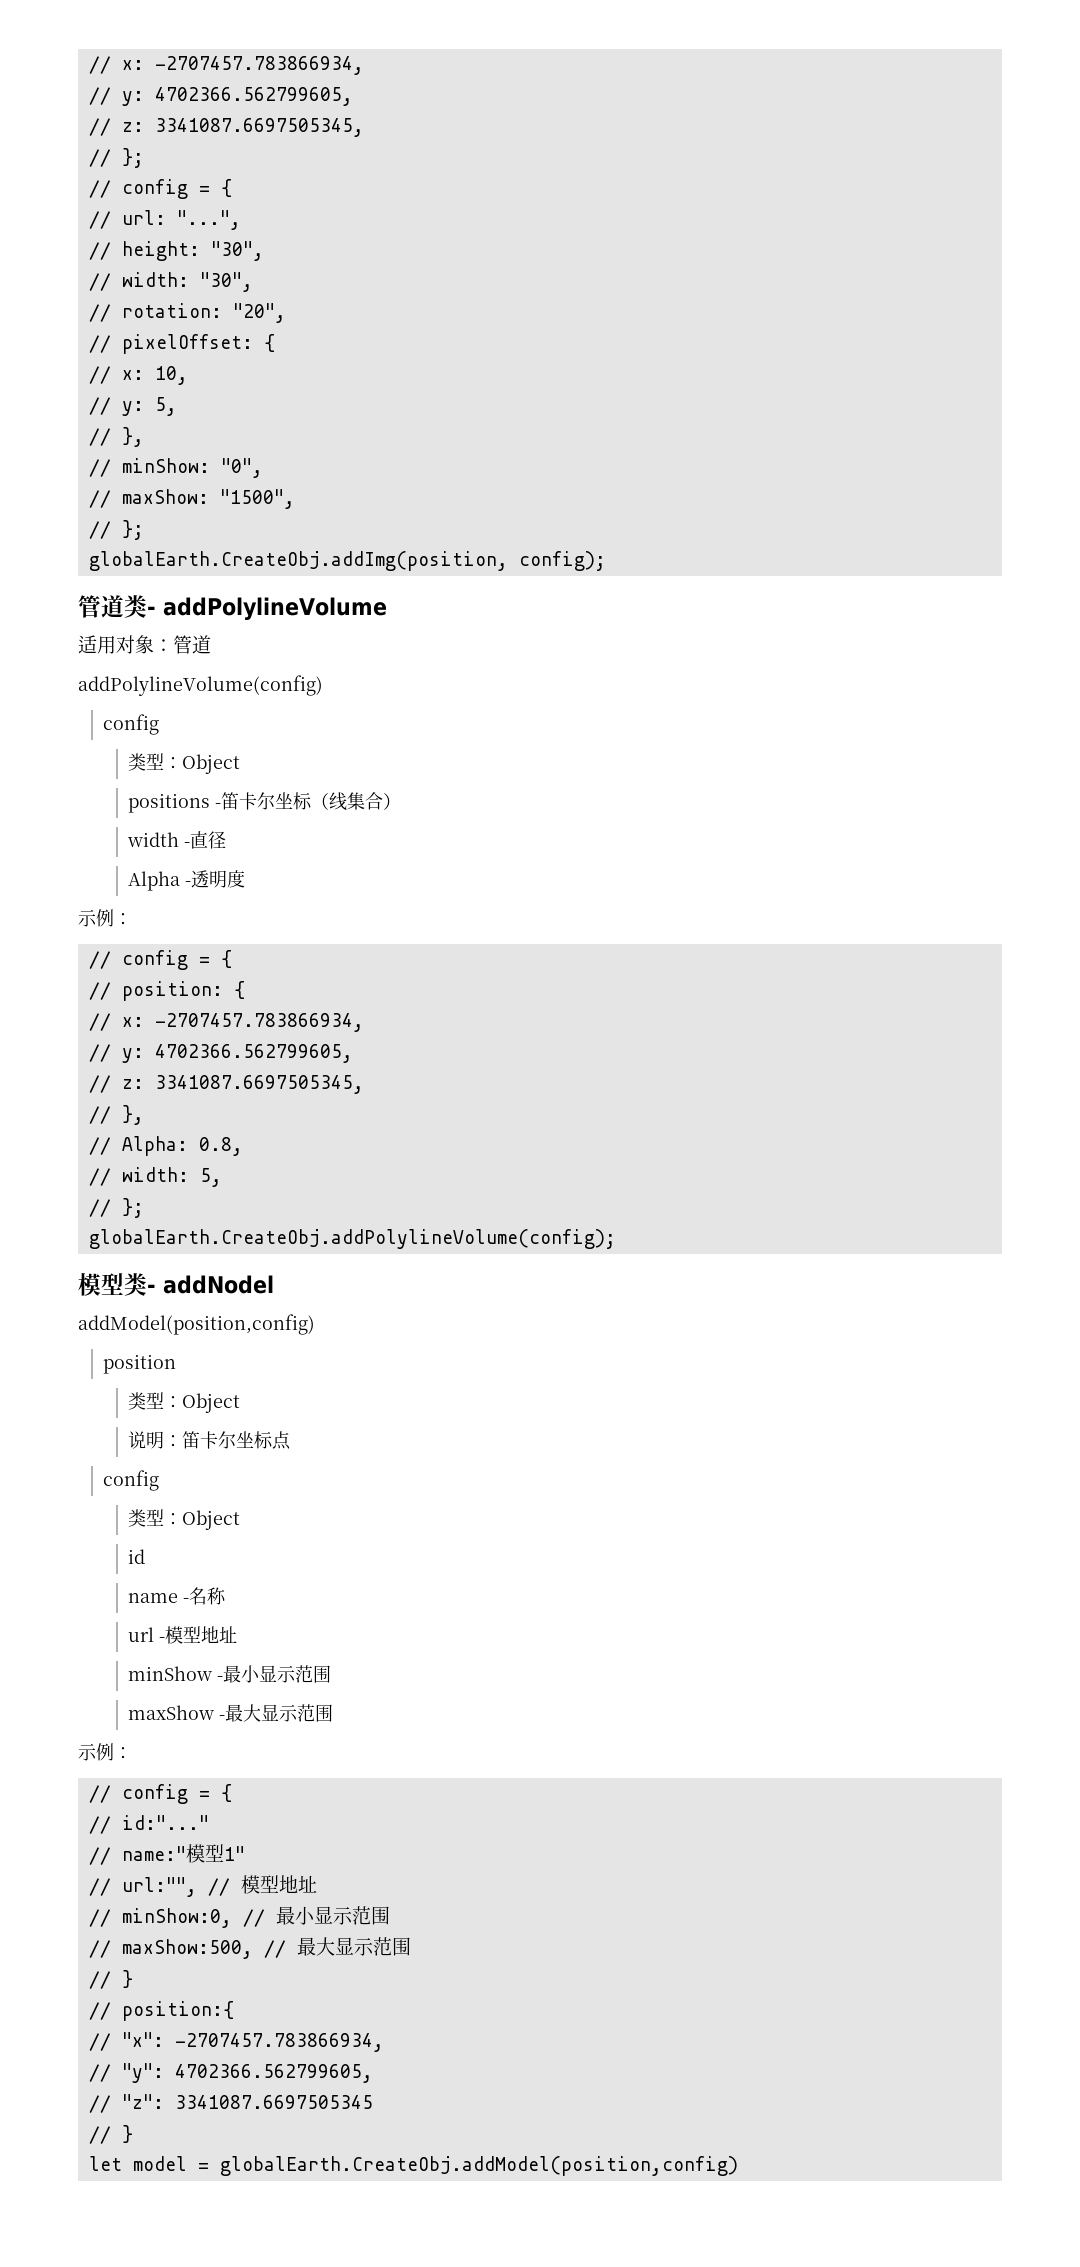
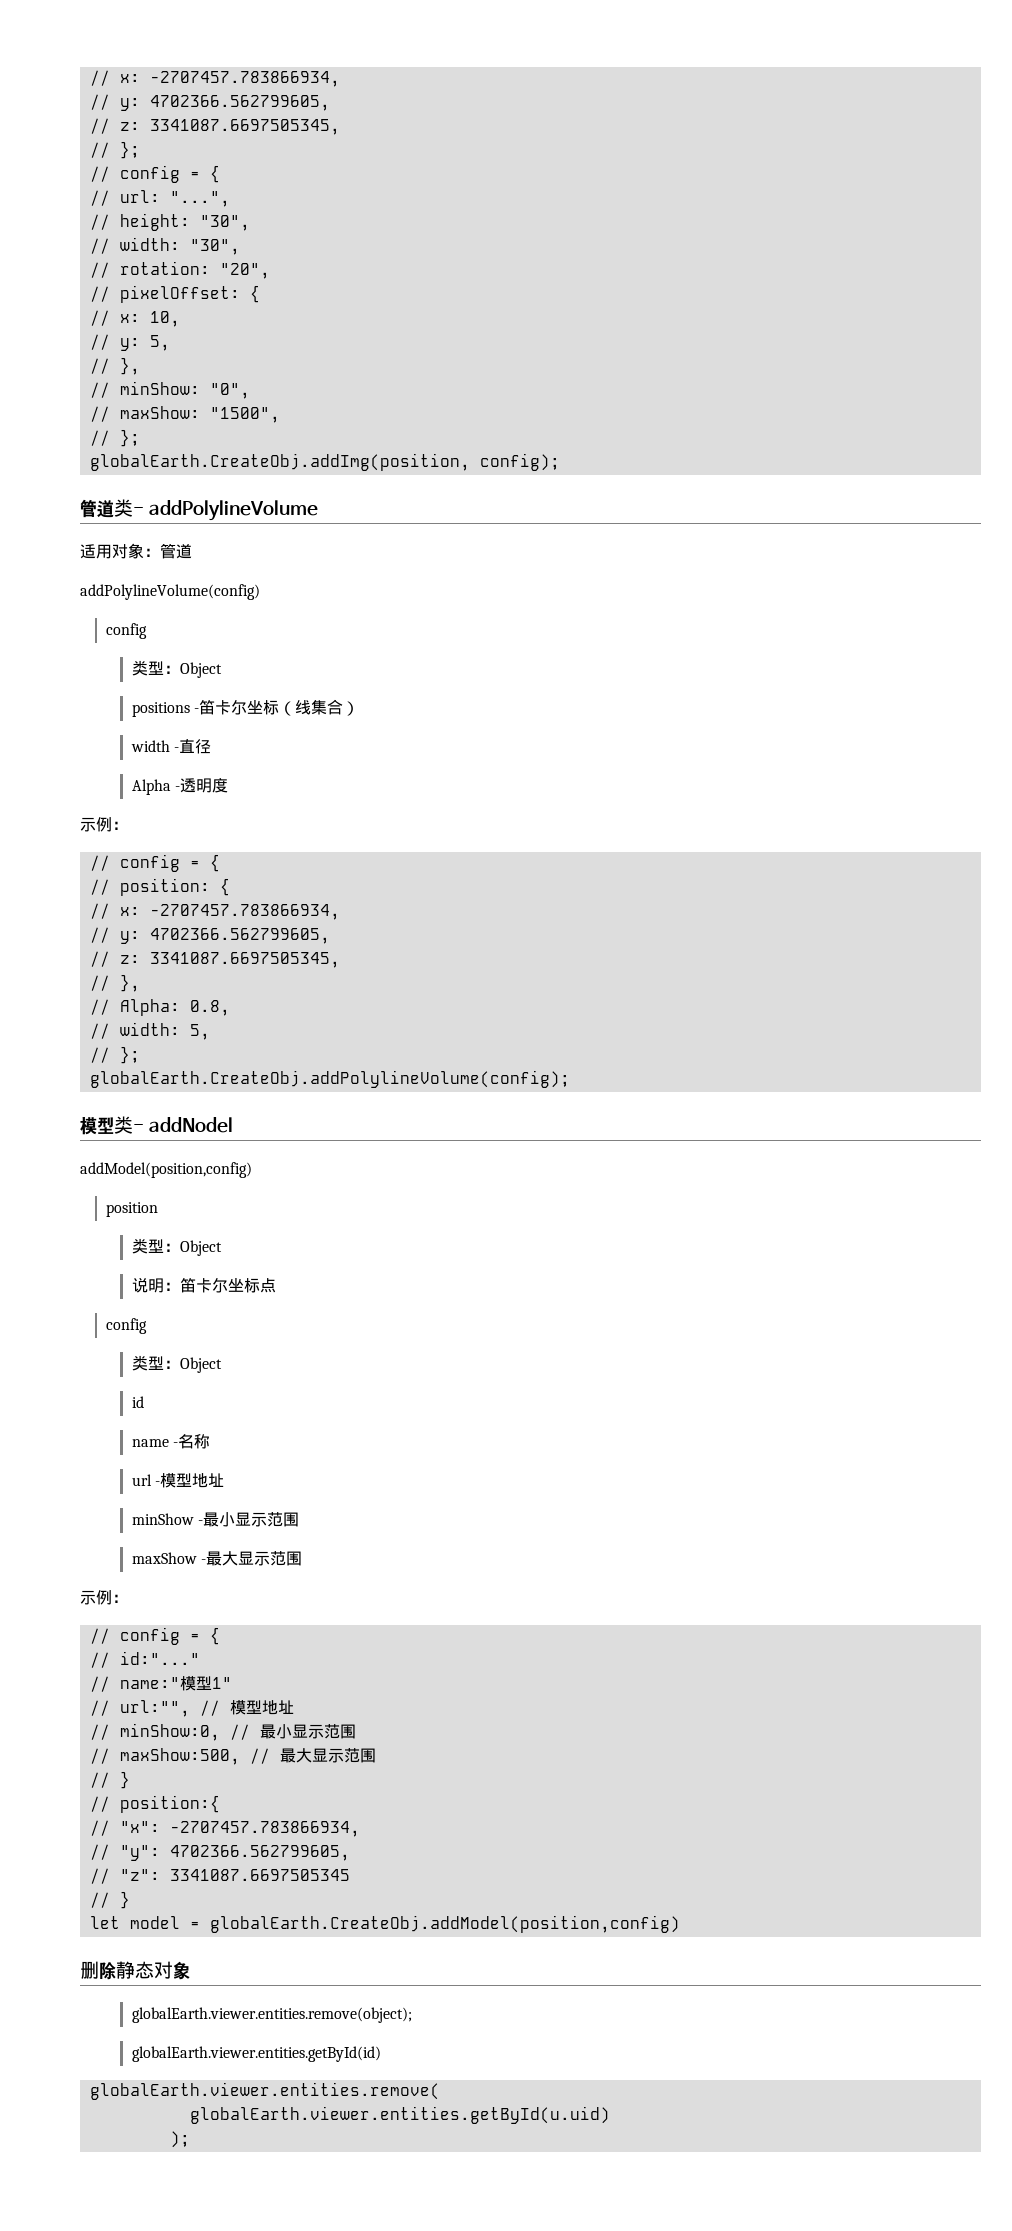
(738, 2166) none -> [80,1961,190,1980] [131,2007,412,2023] [131,2046,381,2062] [89,2082,440,2100] [189,2106,610,2124] [169,2131,190,2148] // 删除静态对象 // globalEarth.viewer.entities.remove(object); // globalEarth.viewer.entities.getById(id) // globalEarth.viewer.entities.remove( // globalEarth.viewer.entities.getById(u.uid) // );

